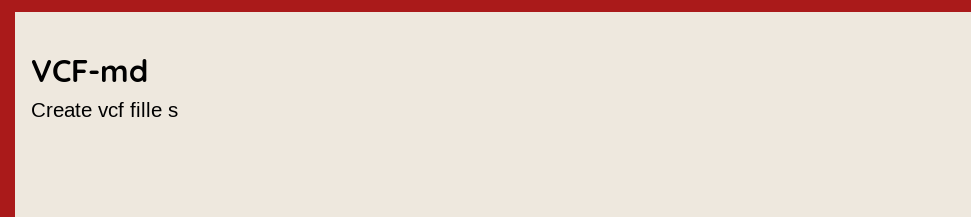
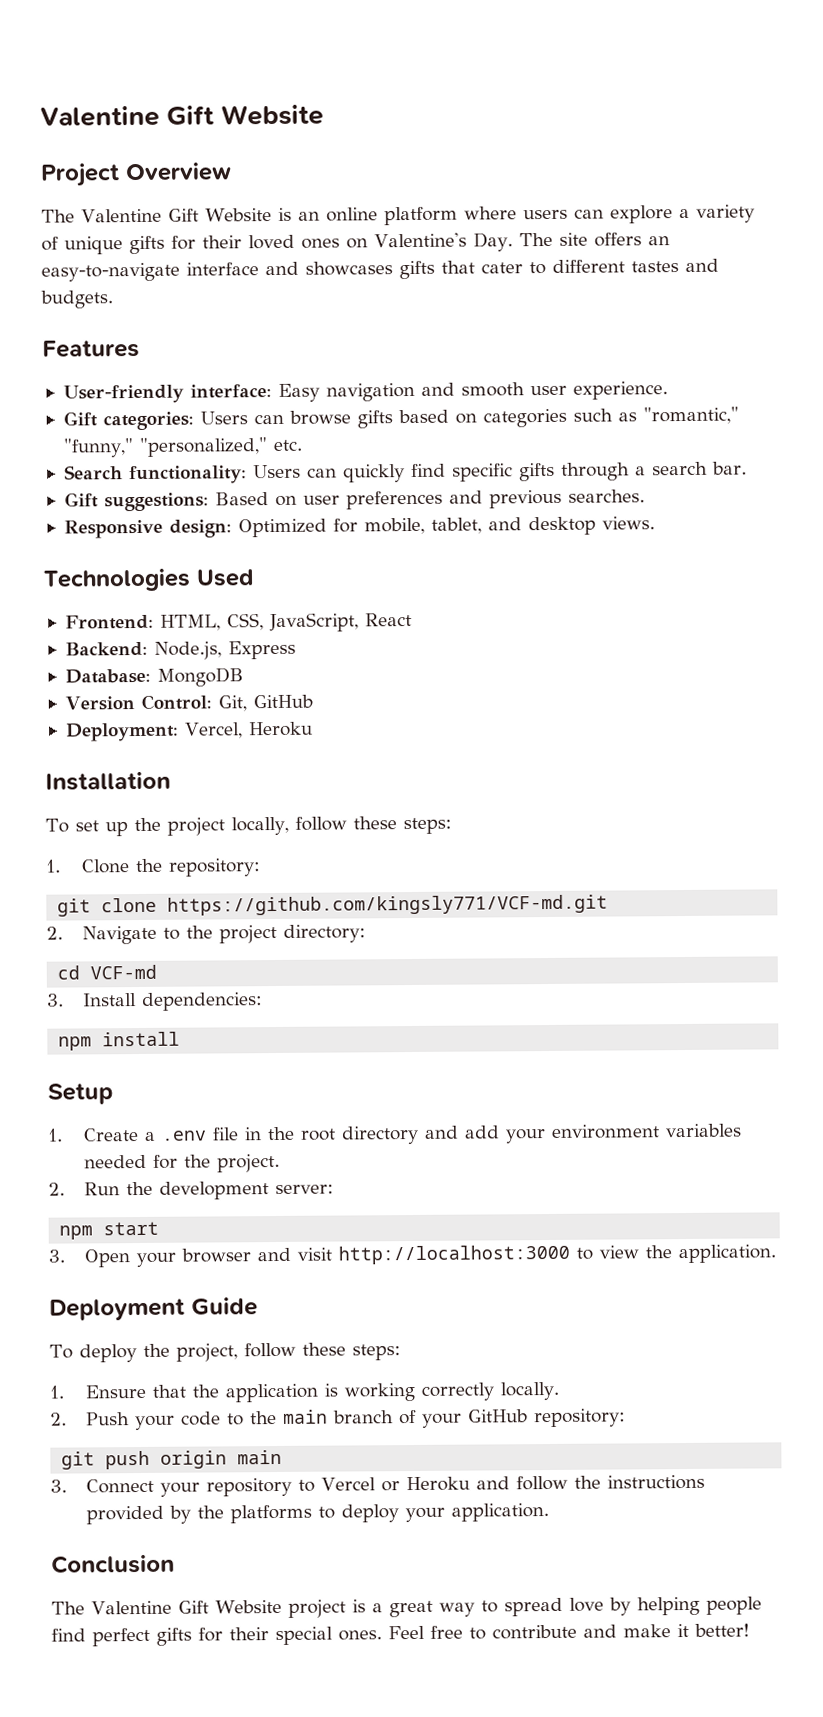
[31,59,148,82] [31,102,178,117] VCF-md // Create vcf fille s -> [40,104,324,127] [40,162,232,187] [41,204,755,226] [41,232,670,255] [41,258,719,282] [40,290,113,309] [42,339,140,358] [62,381,668,404] [62,406,739,431] [62,437,303,458] [63,461,747,485] [63,489,645,512] [63,516,655,539] [43,568,254,592] [64,612,412,633] [64,640,296,660] [64,667,244,687] [64,694,313,712] [65,721,313,742] [45,771,171,791] [45,816,452,837] [45,858,261,877] [57,894,609,917] [46,924,366,945] [57,964,158,980] [46,992,263,1011] [58,1031,181,1051] [47,1083,113,1105] [47,1123,742,1145] [83,1153,280,1173] [48,1181,334,1200] [59,1221,160,1240] [48,1244,776,1268] [49,1297,258,1321] [49,1342,401,1363] [49,1381,559,1403] [50,1408,626,1431] [61,1449,283,1470] [50,1474,705,1497] [85,1503,549,1525] [51,1554,175,1574] [51,1596,762,1618] [51,1623,750,1647] Valentine Gift Website // Project Overview // The Valentine Gift Website is an online platform where users can explore a variety of unique gifts for their loved ones on Valentine's Day. The site offers an easy-to-navigate interface and showcases gifts that cater to different tastes and budgets. // Features // User-friendly interface: Easy navigation and smooth user experience. // Gift categories: Users can browse gifts based on categories such as "romantic," "funny," "personalized," etc. // Search functionality: Users can quickly find specific gifts through a search bar. // Gift suggestions: Based on user preferences and previous searches. // Responsive design: Optimized for mobile, tablet, and desktop views. // Technologies Used // Frontend: HTML, CSS, JavaScript, React // Backend: Node.js, Express // Database: MongoDB // Version Control: Git, GitHub // Deployment: Vercel, Heroku // Installation // To set up the project locally, follow these steps: // 1. Clone the repository: // git clone https://github.com/kingsly771/VCF-md.git // 2. Navigate to the project directory: // cd VCF-md // 3. Install dependencies: // npm install // Setup // 1. Create a .env file in the root directory and add your environment variables needed for the project. // 2. Run the development server: // npm start // 3. Open your browser and visit http://localhost:3000 to view the application. // Deployment Guide // To deploy the project, follow these steps: // 1. Ensure that the application is working correctly locally. // 2. Push your code to the main branch of your GitHub repository: // git push origin main // 3. Connect your repository to Vercel or Heroku and follow the instructions provided by the platforms to deploy your application. // Conclusion // The Valentine Gift Website project is a great way to spread love by helping people find perfect gifts for their special ones. Feel free to contribute and make it better!

